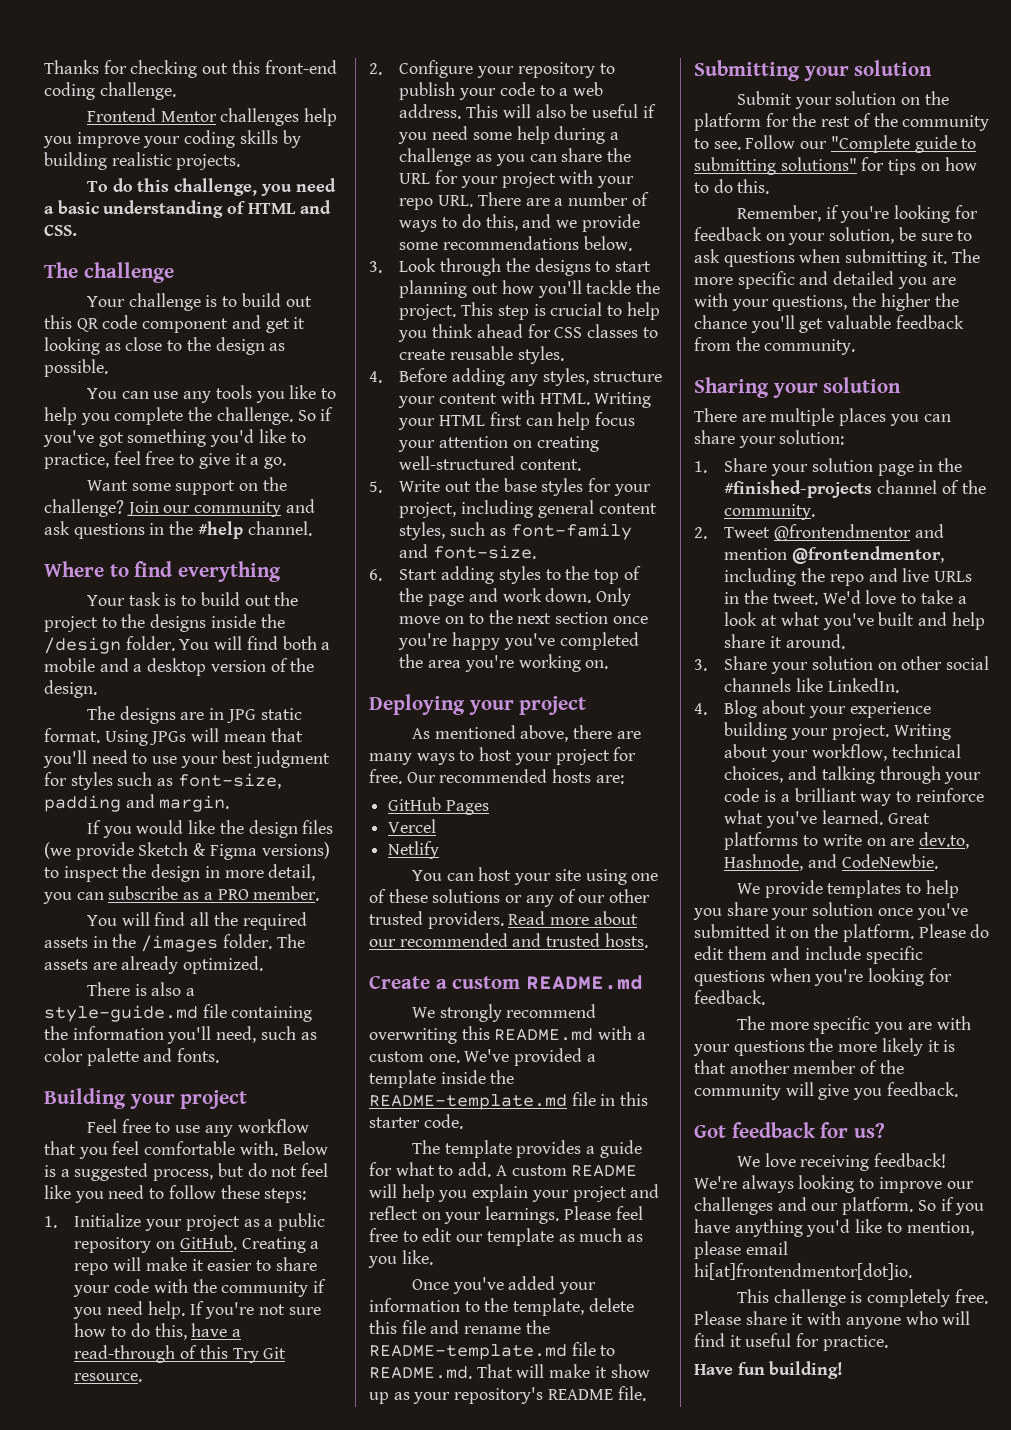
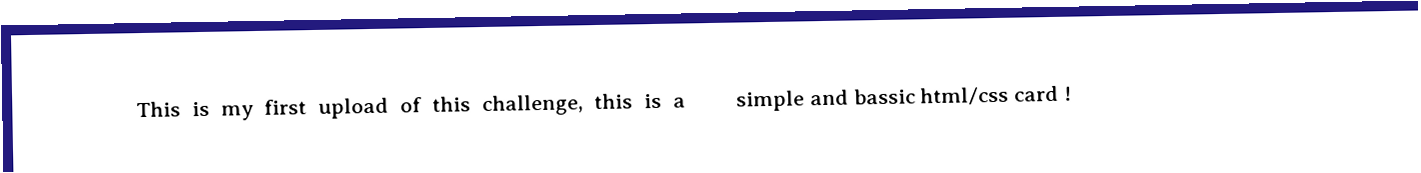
[44,60,337,78] [44,82,176,100] [86,108,338,126] [43,130,301,148] [44,152,241,170] [86,178,336,196] [44,200,331,218] [44,225,77,236] [44,262,174,283] [86,293,312,311] [44,315,306,333] [44,337,286,355] [44,359,108,377] [86,385,336,403] [44,407,334,425] [43,429,306,447] [44,451,287,469] [86,477,287,495] [44,499,315,517] [44,521,312,539] [44,561,281,582] [86,592,299,606] [44,614,285,632] [44,636,331,654] [44,658,315,676] [44,680,97,698] [86,706,302,724] [44,728,303,746] [43,750,331,768] [44,772,281,790] [44,794,230,812] [86,820,334,838] [44,842,330,860] [44,864,316,882] [43,886,320,904] [86,912,307,930] [44,934,305,952] [44,956,264,974] [86,982,196,996] [44,1004,313,1022] [44,1026,317,1044] [44,1048,220,1066] [44,1088,248,1109] [86,1119,309,1137] [44,1141,328,1159] [44,1163,329,1181] [44,1185,307,1203] [44,1213,326,1231] [74,1235,320,1253] [74,1257,317,1275] [73,1279,327,1297] [73,1301,321,1319] [74,1323,242,1340] [74,1345,287,1363] [74,1373,143,1382] [369,60,615,78] [399,82,604,100] [399,104,656,119] [398,126,620,144] [399,148,632,166] [399,170,635,188] [399,192,649,210] [399,214,640,232] [399,236,632,251] [369,258,652,276] [399,280,661,298] [399,302,660,320] [398,324,658,342] [399,346,564,364] [369,368,663,386] [398,390,652,408] [398,412,636,430] [398,436,599,452] [399,456,582,471] [369,478,651,496] [399,500,657,518] [399,522,632,540] [399,544,537,559] [369,566,641,584] [399,588,632,606] [399,610,648,624] [398,632,639,650] [399,654,609,672] [369,694,587,715] [411,725,641,742] [369,747,637,765] [369,769,624,784] [388,797,489,815] [388,819,437,833] [388,841,440,859] [411,867,659,885] [369,889,651,907] [369,911,638,929] [369,933,648,948] [369,975,643,990] [411,1004,597,1022] [369,1026,646,1044] [369,1048,596,1066] [369,1070,515,1088] [369,1092,649,1110] [369,1114,463,1129] [411,1140,642,1158] [369,1162,638,1177] [369,1184,660,1202] [369,1206,643,1224] [369,1228,644,1246] [368,1250,433,1268] [411,1276,597,1294] [369,1298,634,1316] [369,1320,550,1334] [369,1342,616,1360] [369,1364,650,1379] [369,1386,646,1404] [694,60,933,81] [736,91,949,109] [694,113,990,131] [694,135,977,153] [694,157,977,175] [694,179,770,194] [736,205,978,223] [694,227,973,245] [694,249,980,267] [694,271,956,289] [694,293,959,311] [694,315,964,333] [694,337,856,355] [694,377,902,398] [694,408,951,426] [694,430,845,448] [694,458,963,476] [724,480,986,498] [724,504,816,520] [694,524,944,541] [724,546,945,564] [724,568,973,586] [724,590,967,605] [724,612,985,630] [724,634,845,649] [694,656,990,674] [724,678,899,693] [694,700,931,718] [724,722,951,740] [724,744,961,762] [724,766,982,784] [724,788,984,806] [724,810,930,828] [724,832,970,850] [724,854,938,871] [736,880,959,898] [693,902,968,920] [694,924,990,942] [694,946,923,964] [694,968,952,986] [694,990,765,1005] [736,1016,971,1034] [693,1038,956,1056] [694,1060,904,1074] [694,1082,958,1100] [694,1122,885,1138] [736,1153,947,1171] [694,1175,974,1193] [694,1197,985,1215] [694,1219,974,1237] [694,1241,788,1259] [694,1263,912,1280] [736,1289,988,1307] [694,1311,971,1329] [694,1333,888,1351] [694,1361,844,1379] Thanks for checking out this front-end coding challenge. // Frontend Mentor challenges help you improve your coding skills by building realistic projects. // To do this challenge, you need a basic understanding of HTML and CSS. // The challenge // Your challenge is to build out this QR code component and get it looking as close to the design as possible. // You can use any tools you like to help you complete the challenge. So if you've got something you'd like to practice, feel free to give it a go. // Want some support on the challenge? Join our community and ask questions in the #help channel. // Where to find everything // Your task is to build out the project to the designs inside the /design folder. You will find both a mobile and a desktop version of the design. // The designs are in JPG static format. Using JPGs will mean that you'll need to use your best judgment for styles such as font-size, padding and margin. // If you would like the design files (we provide Sketch & Figma versions) to inspect the design in more detail, you can subscribe as a PRO member. // You will find all the required assets in the /images folder. The assets are already optimized. // There is also a style-guide.md file containing the information you'll need, such as color palette and fonts. // Building your project // Feel free to use any workflow that you feel comfortable with. Below is a suggested process, but do not feel like you need to follow these steps: // 1. Initialize your project as a public repository on GitHub. Creating a repo will make it easier to share your code with the community if you need help. If you're not sure how to do this, have a read-through of this Try Git resource. // 2. Configure your repository to publish your code to a web address. This will also be useful if you need some help during a challenge as you can share the URL for your project with your repo URL. There are a number of ways to do this, and we provide some recommendations below. // 3. Look through the designs to start planning out how you'll tackle the project. This step is crucial to help you think ahead for CSS classes to create reusable styles. // 4. Before adding any styles, structure your content with HTML. Writing your HTML first can help focus your attention on creating well-structured content. // 5. Write out the base styles for your project, including general content styles, such as font-family and font-size. // 6. Start adding styles to the top of the page and work down. Only move on to the next section once you're happy you've completed the area you're working on. // Deploying your project // As mentioned above, there are many ways to host your project for free. Our recommended hosts are: // GitHub Pages // Vercel // Netlify // You can host your site using one of these solutions or any of our other trusted providers. Read more about our recommended and trusted hosts. // Create a custom README.md // We strongly recommend overwriting this README.md with a custom one. We've provided a template inside the README-template.md file in this starter code. // The template provides a guide for what to add. A custom README will help you explain your project and reflect on your learnings. Please feel free to edit our template as much as you like. // Once you've added your information to the template, delete this file and rename the README-template.md file to README.md. That will make it show up as your repository's README file. // Submitting your solution // Submit your solution on the platform for the rest of the community to see. Follow our "Complete guide to submitting solutions" for tips on how to do this. // Remember, if you're looking for feedback on your solution, be sure to ask questions when submitting it. The more specific and detailed you are with your questions, the higher the chance you'll get valuable feedback from the community. // Sharing your solution // There are multiple places you can share your solution: // 1. Share your solution page in the #finished-projects channel of the community. // 2. Tweet @frontendmentor and mention @frontendmentor, including the repo and live URLs in the tweet. We'd love to take a look at what you've built and help share it around. // 3. Share your solution on other social channels like LinkedIn. // 4. Blog about your experience building your project. Writing about your workflow, technical choices, and talking through your code is a brilliant way to reinforce what you've learned. Great platforms to write on are dev.to, Hashnode, and CodeNewbie. // We provide templates to help you share your solution once you've submitted it on the platform. Please do edit them and include specific questions when you're looking for feedback. // The more specific you are with your questions the more likely it is that another member of the community will give you feedback. // Got feedback for us? // We love receiving feedback! We're always looking to improve our challenges and our platform. So if you have anything you'd like to mention, please email hi[at]frontendmentor[dot]io. // This challenge is completely free. Please share it with anyone who will find it useful for practice. // Have fun building! -> [135,85,1073,121] This is my first upload of this challenge, this is a simple and bassic html/css card !

